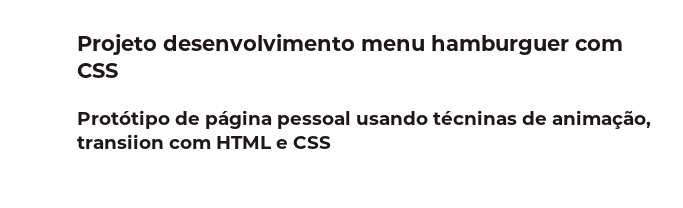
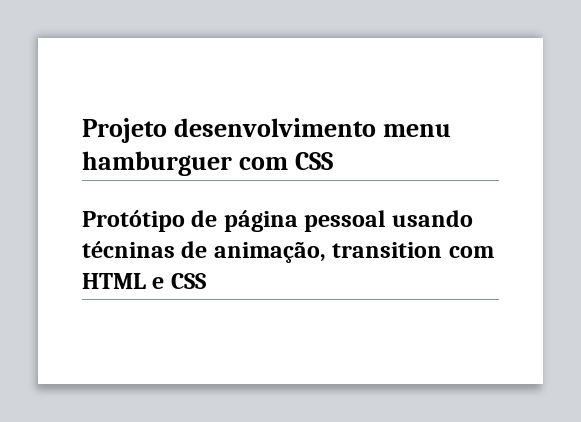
[77,134,164,149] transiion -> [332,242,443,258] transition

